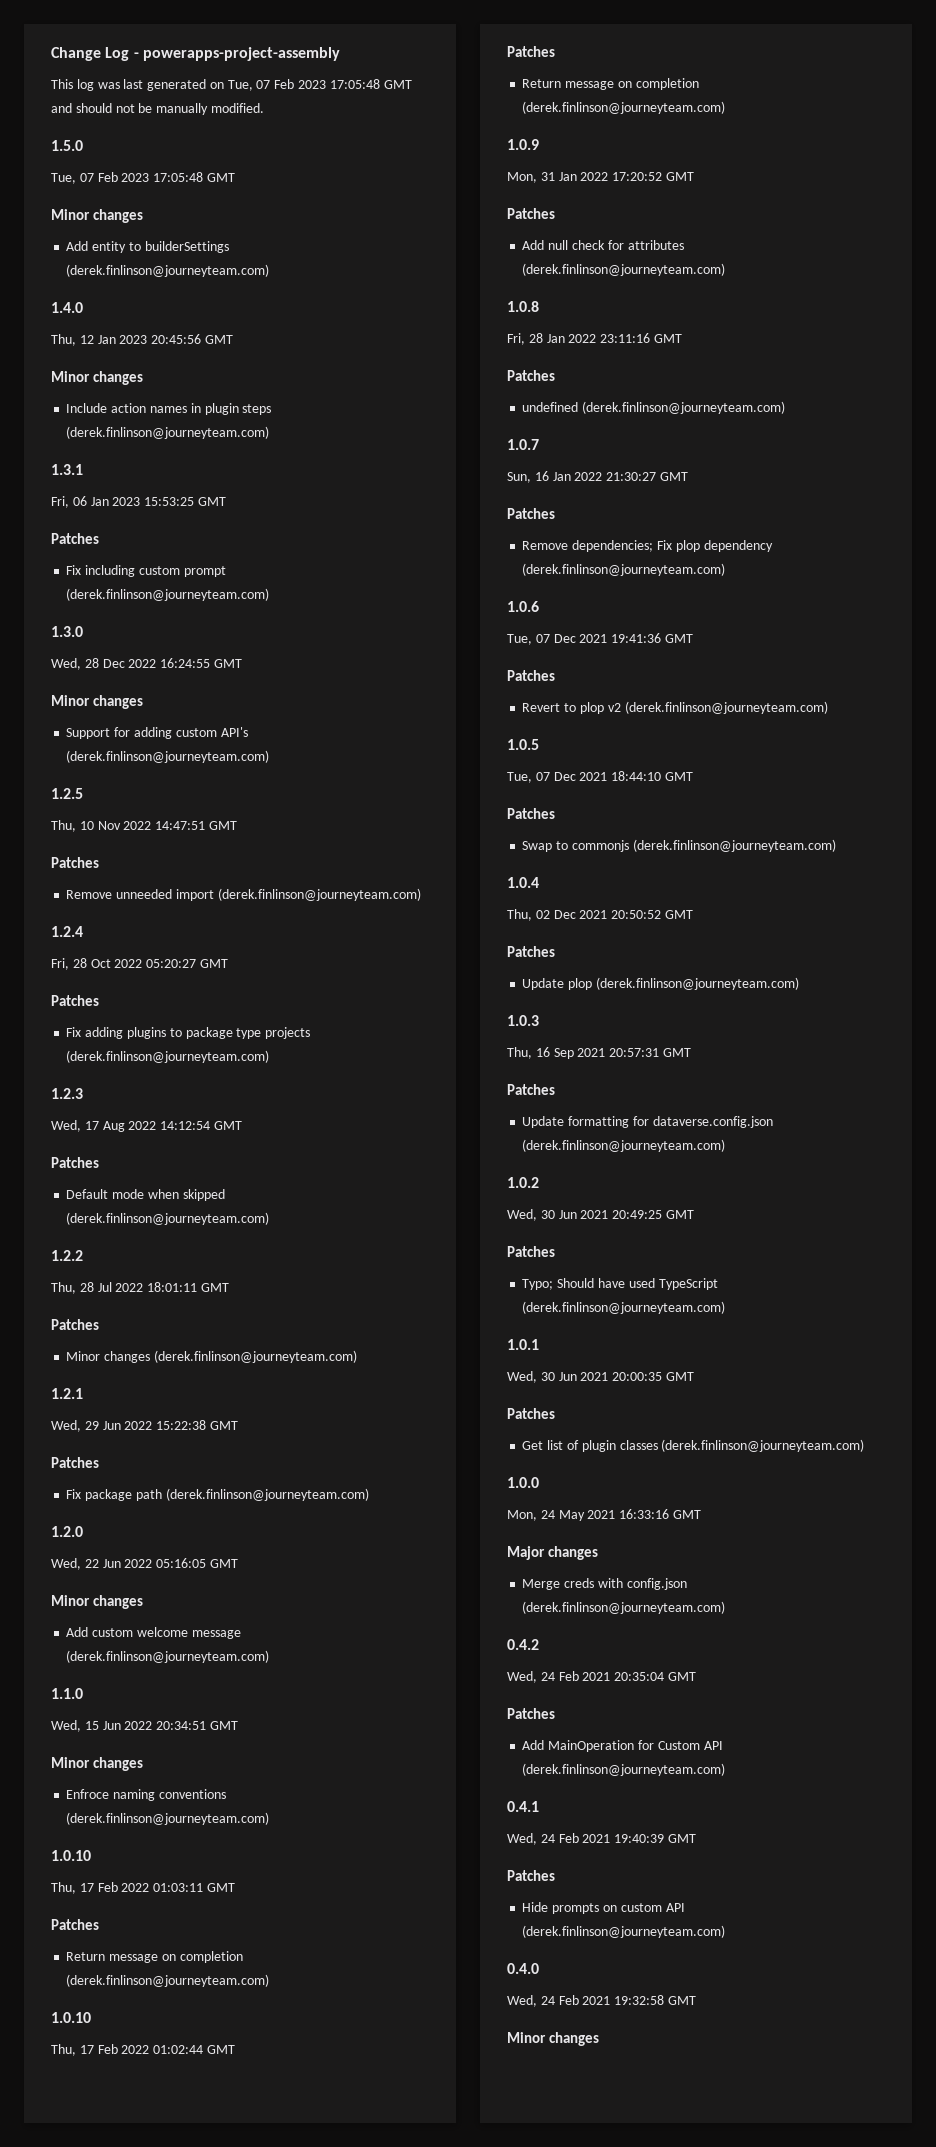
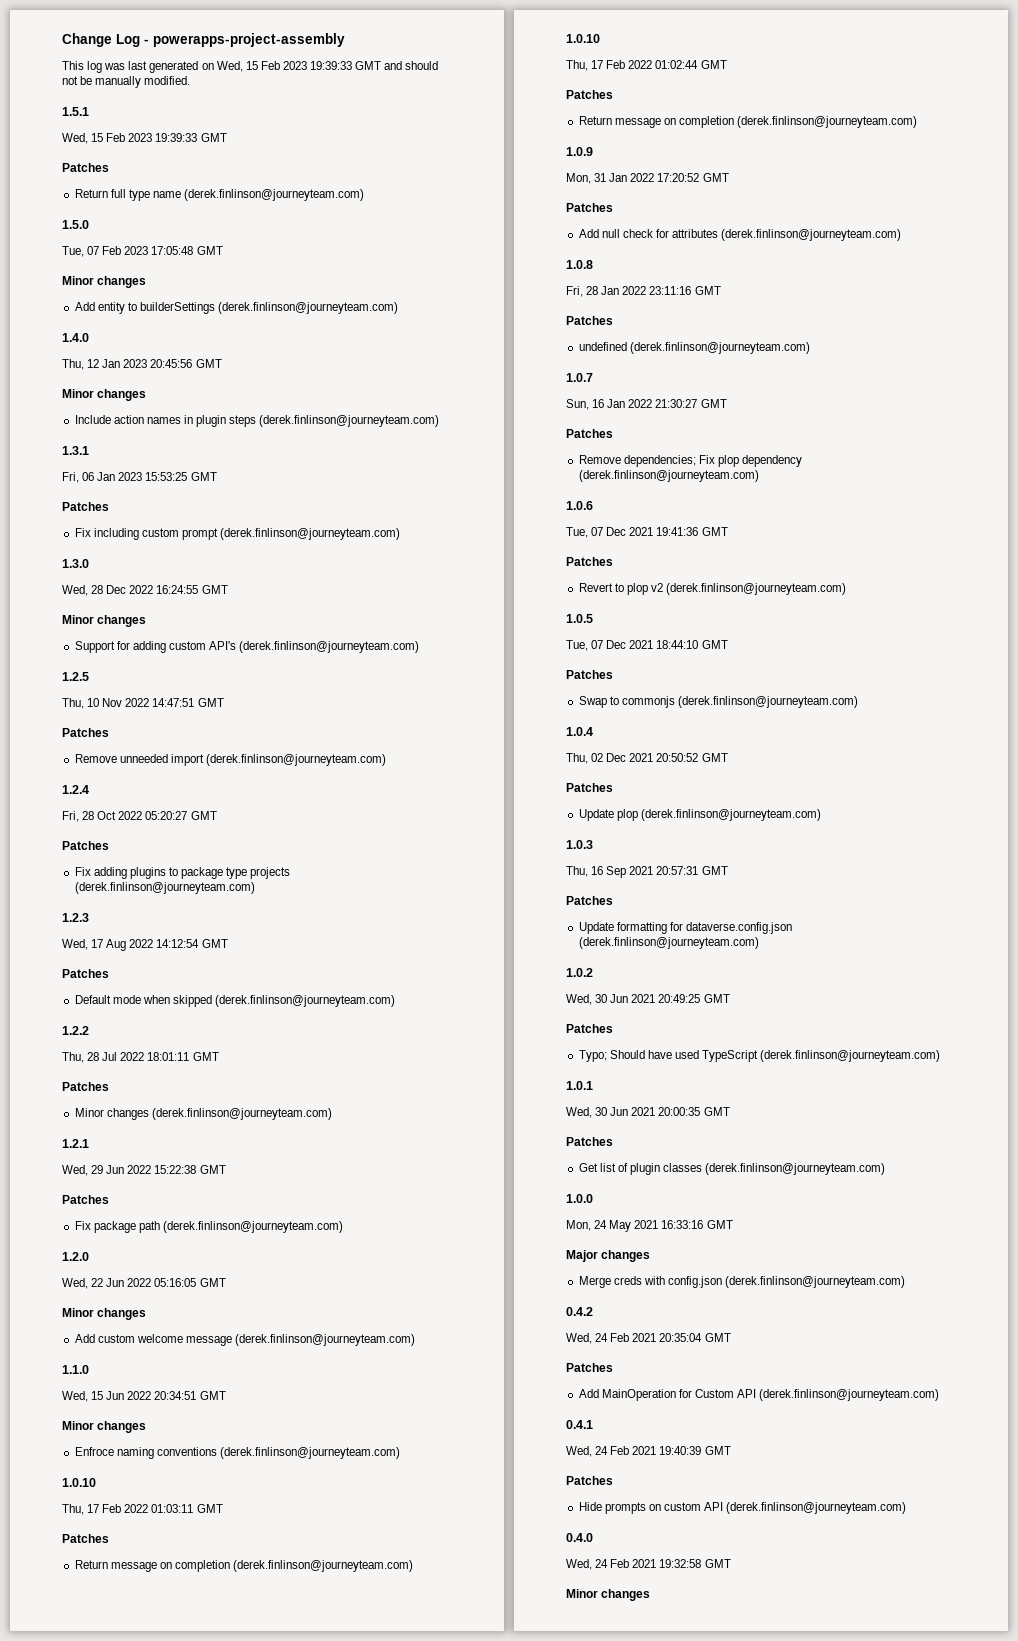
[227,79,380,91] Tue, 07 Feb 2023 17:05:48 -> [216,61,353,72] Wed, 15 Feb 2023 19:39:33
(264, 108) none -> [62,107,89,116] [62,133,227,144] [62,163,109,172] [74,189,365,201] // 1.5.1 // Wed, 15 Feb 2023 19:39:33 GMT // Patches // Return full type name (derek.finlinson@journeyteam.com)

